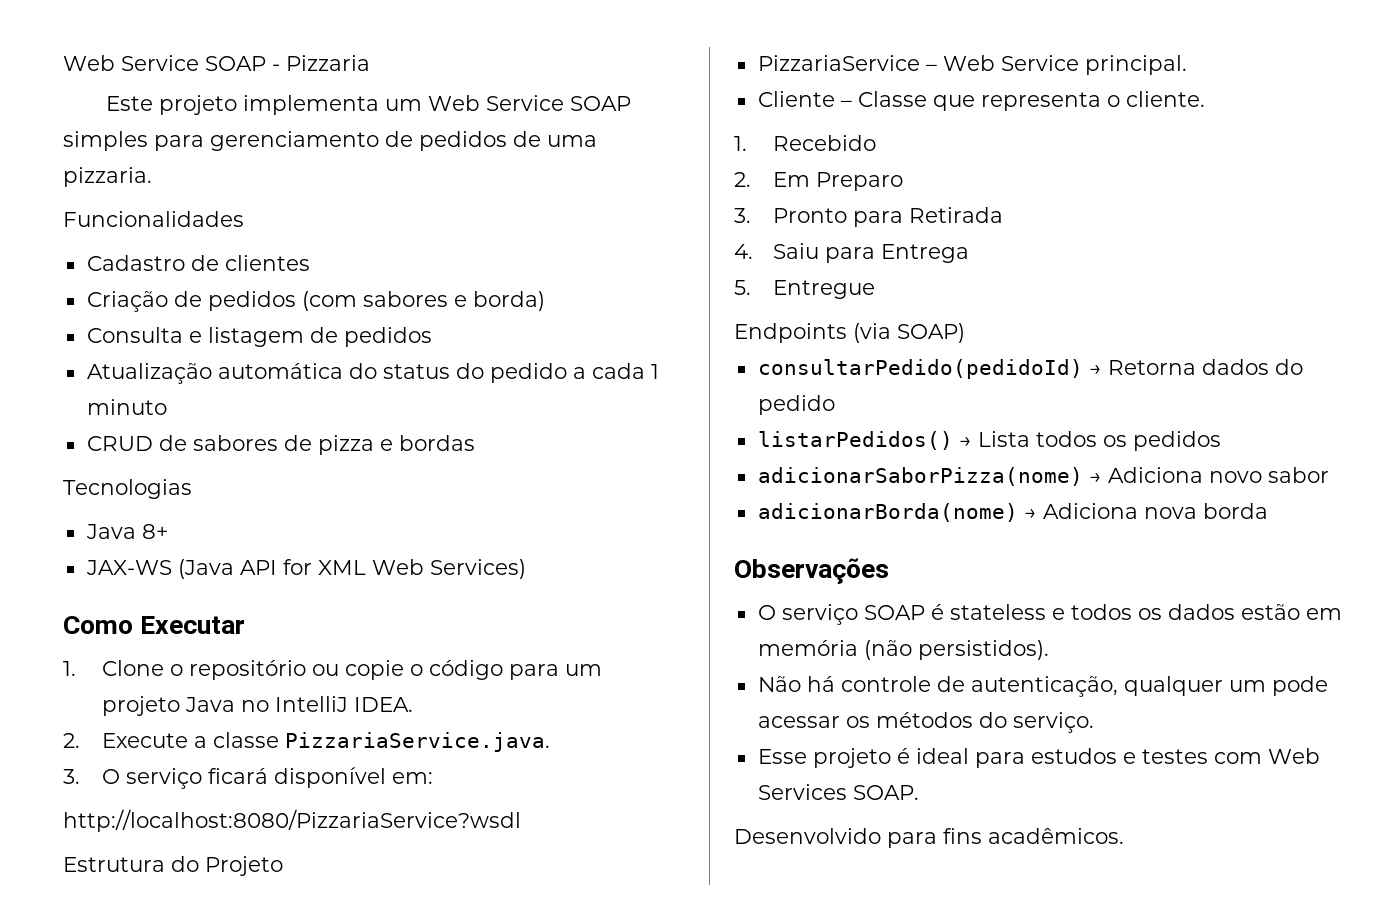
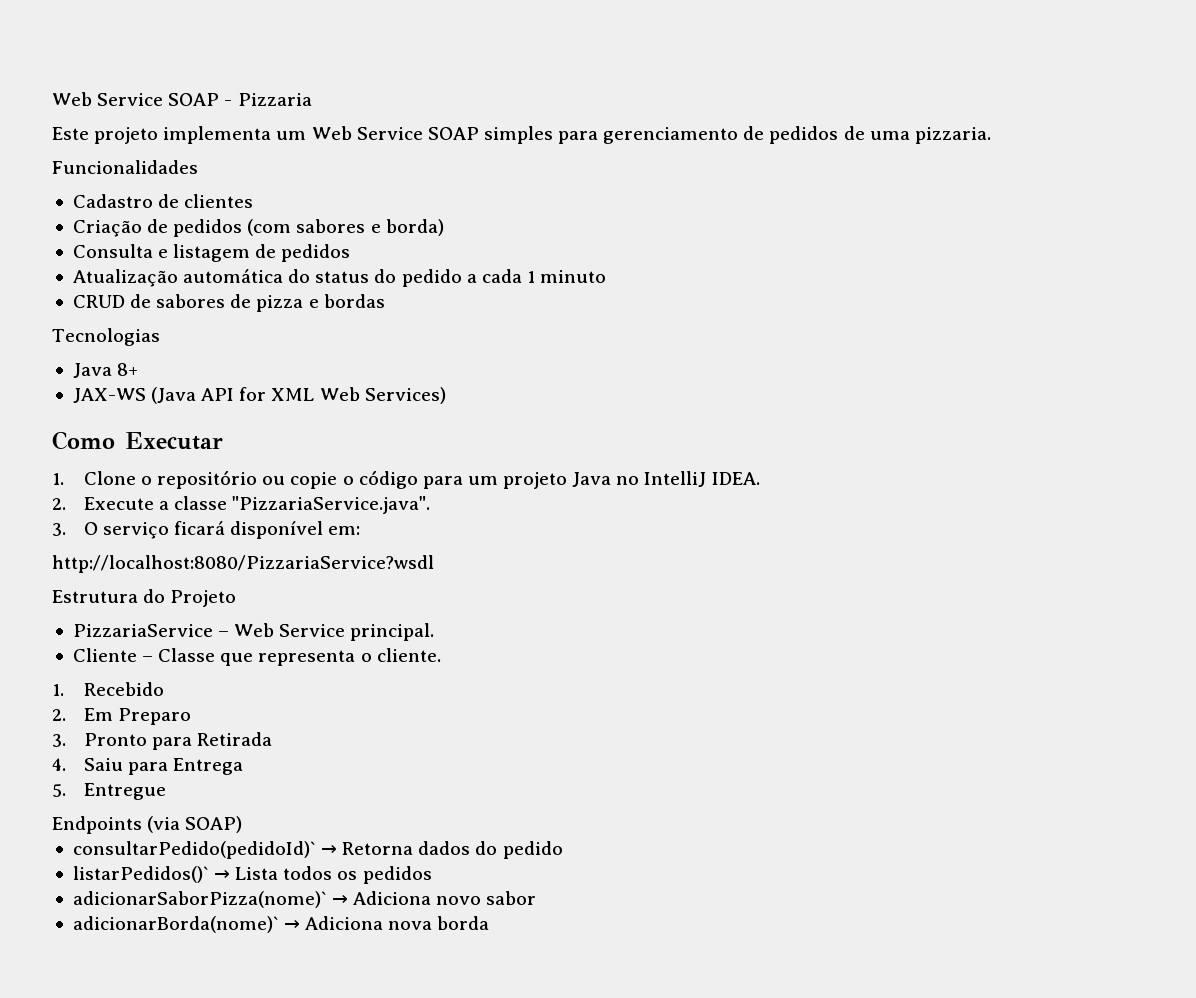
[285,732,551,752] PizzariaService.java. -> [232,496,431,514] "PizzariaService.java".
[757,359,1083,379] consultarPedido(pedidoId) -> [72,841,316,859] consultarPedido(pedidoId)`
[757,431,953,450] listarPedidos() -> [72,866,209,883] listarPedidos()`
[757,467,1083,486] adicionarSaborPizza(nome) -> [72,891,327,908] adicionarSaborPizza(nome)`
[757,503,1018,522] adicionarBorda(nome) -> [72,916,279,933] adicionarBorda(nome)`
[734,558,889,584] [757,604,1342,625] [757,640,1049,660] [757,676,1328,697] [757,712,1094,733] [757,748,1320,768] [757,784,919,800] [734,828,1124,848] // Observações // O serviço SOAP é stateless e todos os dados estão em memória (não persistidos). // Não há controle de autenticação, qualquer um pode acessar os métodos do serviço. // Esse projeto é ideal para estudos e testes com Web Services SOAP. // Desenvolvido para fins acadêmicos. -> (490, 923) none

